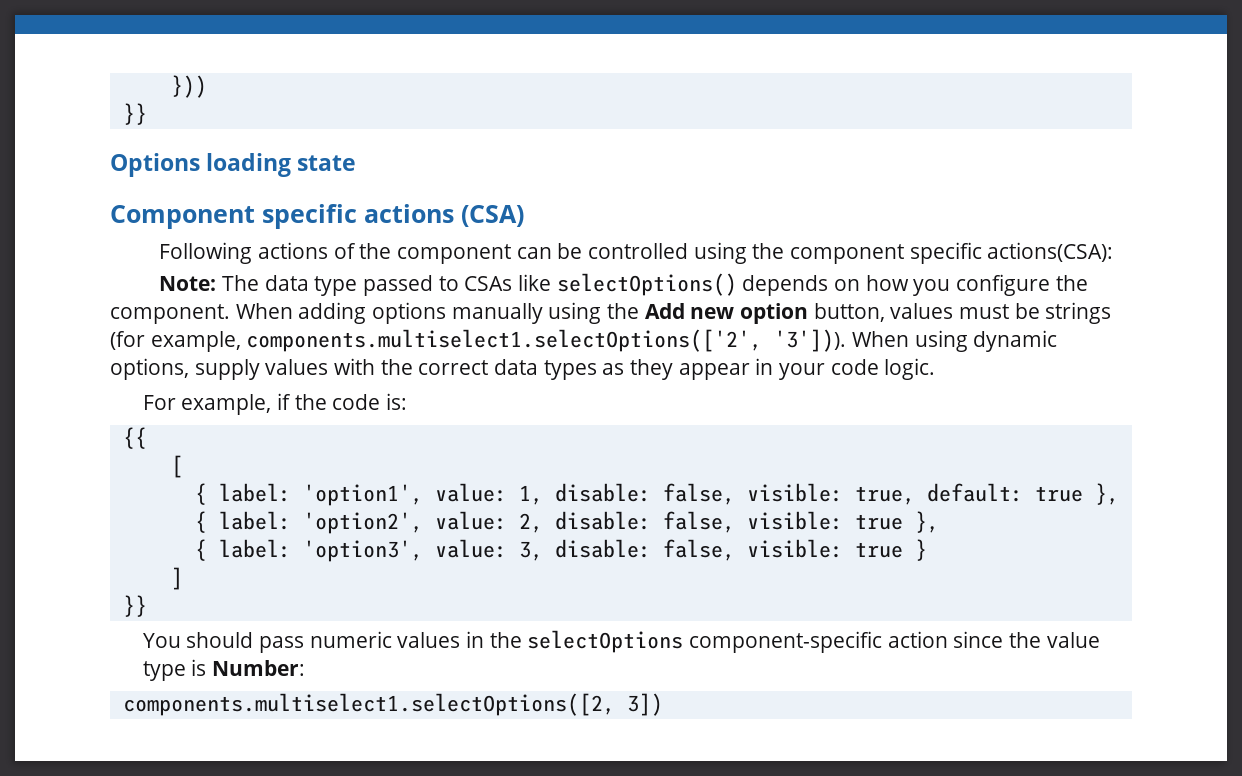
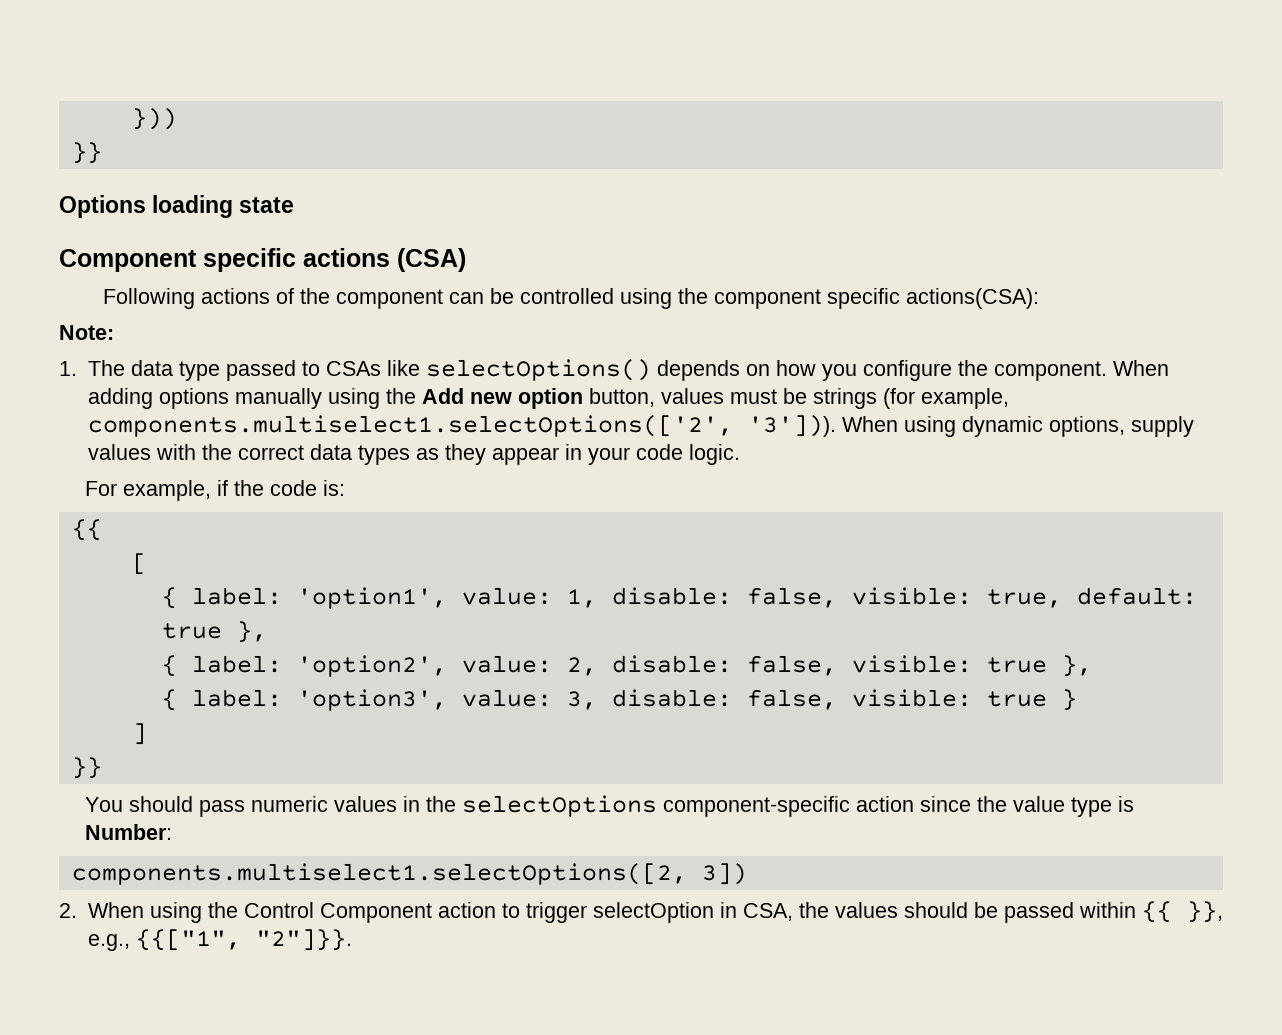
(217, 283) none -> [59,361,77,376] // 1.
(663, 704) none -> [59,901,1223,923] [87,929,352,951] // 2. When using the Control Component action to trigger selectOption in CSA, the values should be passed within {{ }}, e.g., {{["1", "2"]}}.

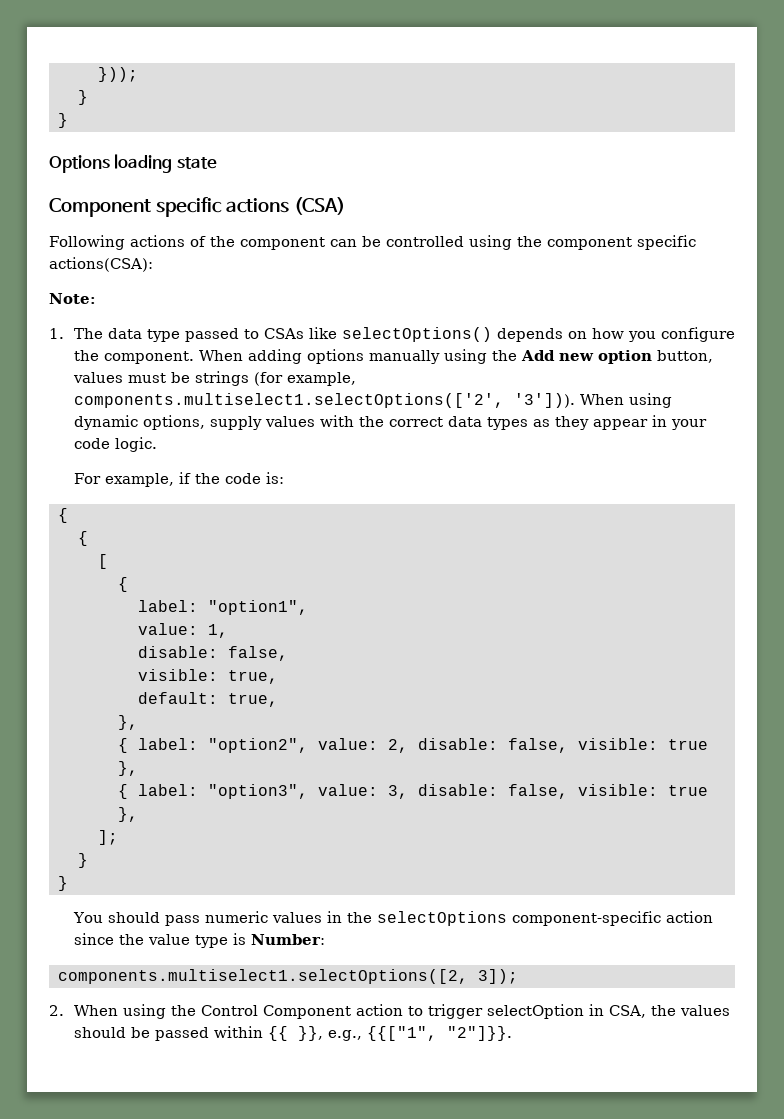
[131,108,177,130] [71,142,102,164] })) // }} -> [97,67,138,82] [77,90,88,105] [57,113,68,128] })); // } // }
[71,519,102,541] {{ -> [57,508,68,523] [77,531,88,546] { // {
[191,587,447,609] label: 'option1', -> [137,600,308,615] // label: "option1", //
[611,587,837,608] disable: false, -> [137,646,288,661] // disable: false, //
[1076,587,1197,605] [161,621,267,643] [161,655,447,677] default: true }, // { label: 'option2', -> [137,692,278,707] [117,715,138,730] [117,738,308,753] // default: true, // }, // { label: "option2",
[296,689,447,711] 'option3', -> [207,784,308,799] "option3",
[1061,689,1077,711] [131,723,147,745] [71,757,102,779] } // ] // }} -> [117,807,138,822] [97,830,118,845] [77,853,88,868] [57,876,68,891] }, // ]; // } // }
[701,863,747,885] 3]) -> [477,969,518,984] 3]);

